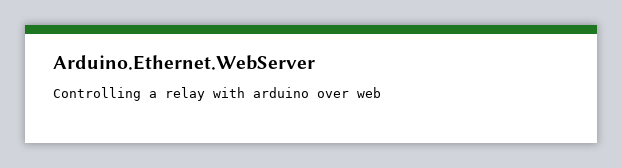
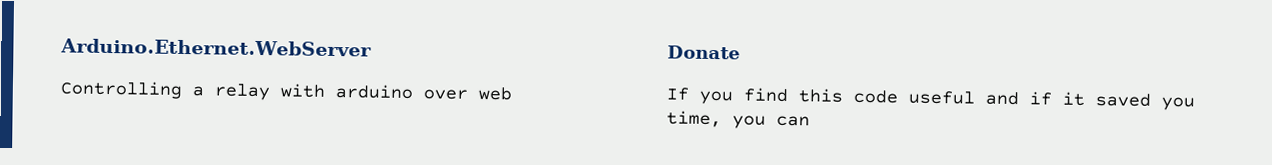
(381, 92) none -> [667,45,740,60] [666,87,1195,111] [666,110,810,129] // Donate // If you find this code useful and if it saved you time, you can

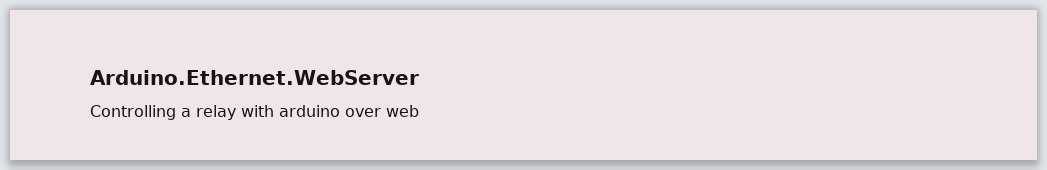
[667,45,740,60] [666,87,1195,111] [666,110,810,129] // Donate // If you find this code useful and if it saved you time, you can -> (419, 111) none

